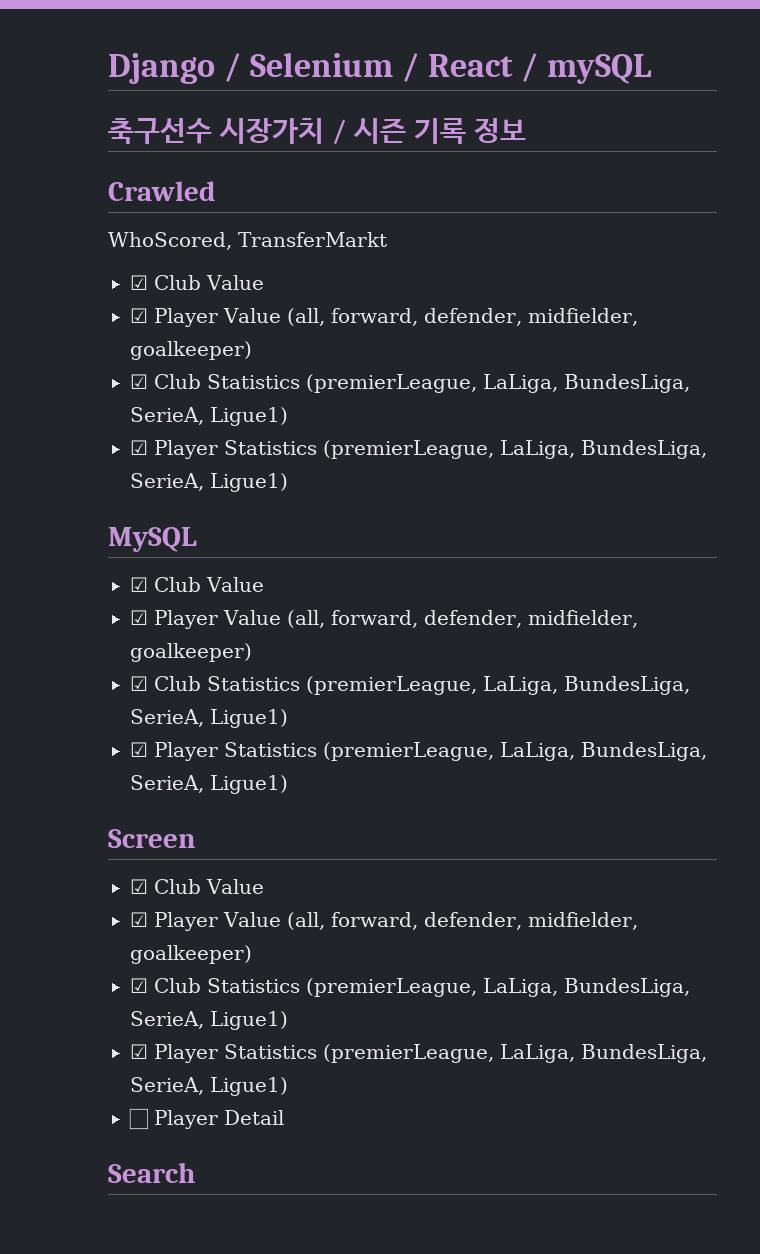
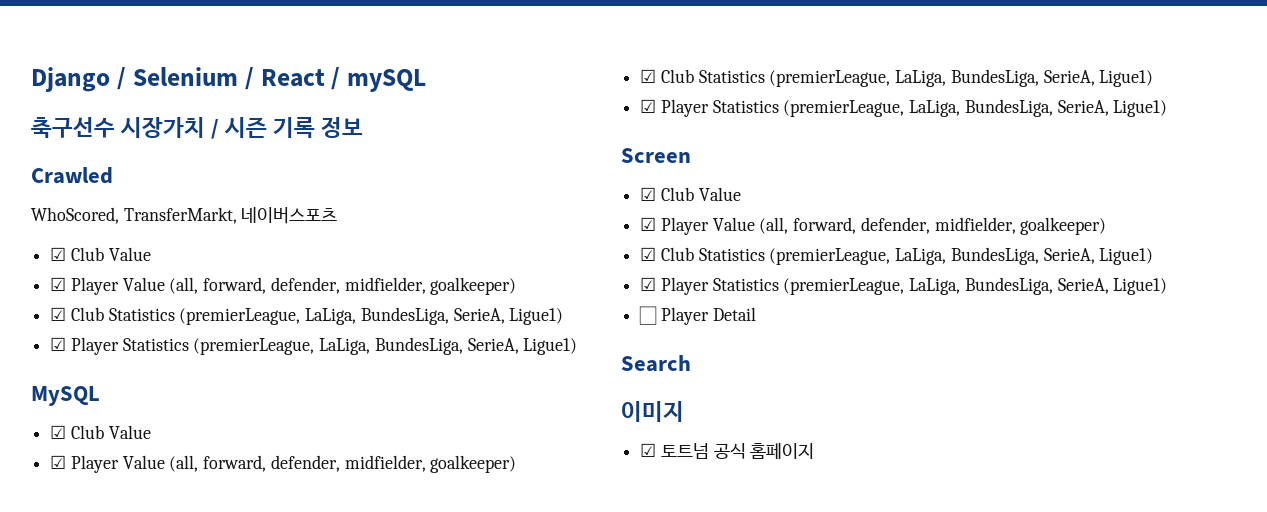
[238,232,387,247] TransferMarkt -> [123,207,338,224] TransferMarkt, 네이버스포츠
(195, 1172) none -> [621,401,684,422] [640,443,815,459] // 이미지 // ☑ 토트넘 공식 홈페이지

